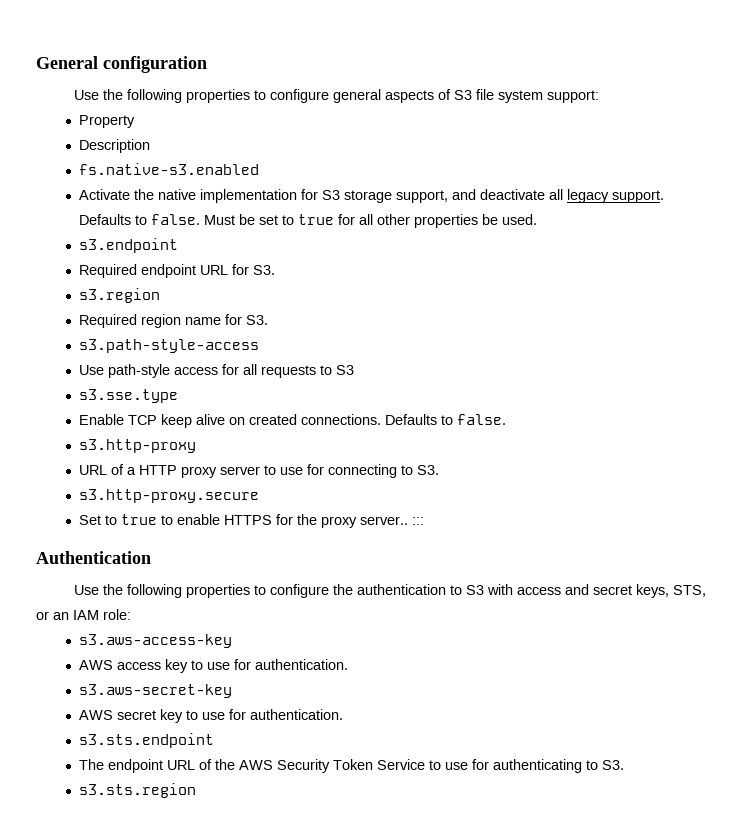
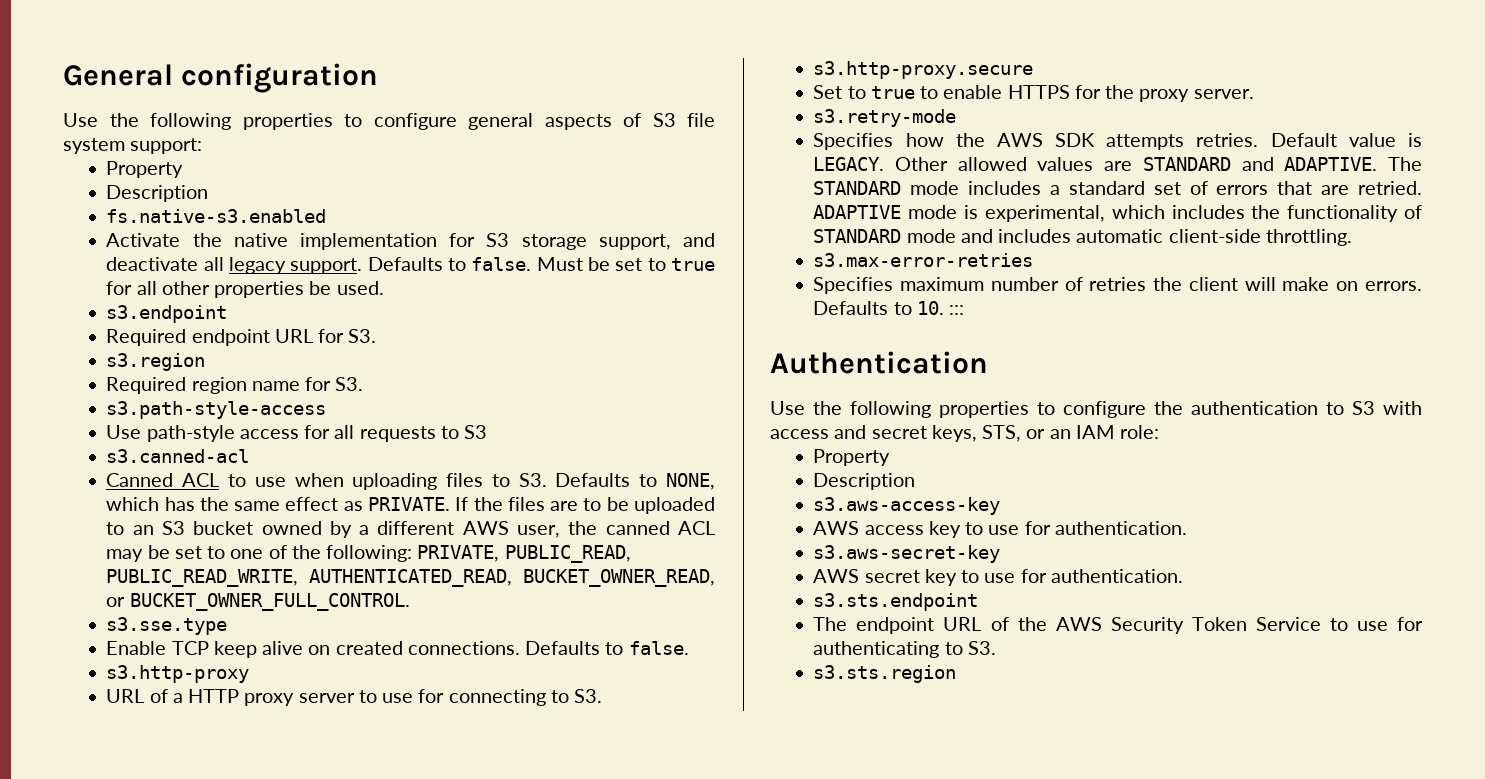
(355, 370) none -> [106,449,250,463] [106,473,715,490] [106,497,715,514] [106,521,715,538] [106,545,631,563] [106,569,715,587] [106,593,410,611] // s3.canned-acl // Canned ACL to use when uploading files to S3. Defaults to NONE, which has the same effect as PRIVATE. If the files are to be uploaded to an S3 bucket owned by a different AWS user, the canned ACL may be set to one of the following: PRIVATE, PUBLIC_READ, PUBLIC_READ_WRITE, AUTHENTICATED_READ, BUCKET_OWNER_READ, or BUCKET_OWNER_FULL_CONTROL.
[360,516,409,525] server.. -> [1193,89,1254,99] [813,109,957,127] [813,133,1422,150] [813,157,1422,171] [813,181,1422,195] [813,205,1422,222] [813,229,1352,246] [813,253,1034,267] [813,277,1422,294] [813,301,944,315] server. // s3.retry-mode // Specifies how the AWS SDK attempts retries. Default value is LEGACY. Other allowed values are STANDARD and ADAPTIVE. The STANDARD mode includes a standard set of errors that are retried. ADAPTIVE mode is experimental, which includes the functionality of STANDARD mode and includes automatic client-side throttling. // s3.max-error-retries // Specifies maximum number of retries the client will make on errors. Defaults to 10.
(131, 614) none -> [813,449,891,466] [813,473,916,490] // Property // Description

